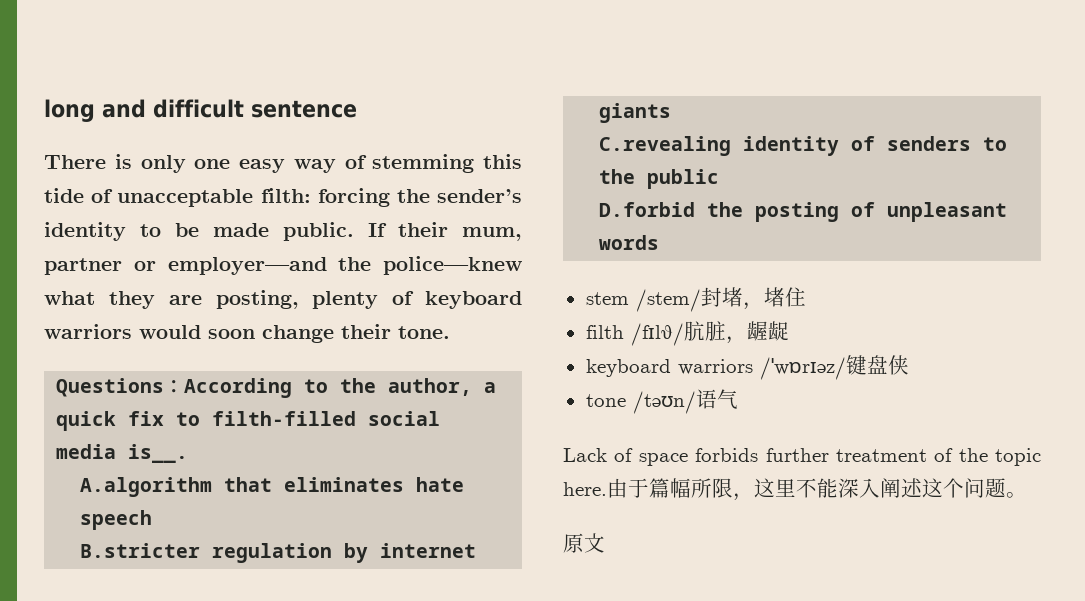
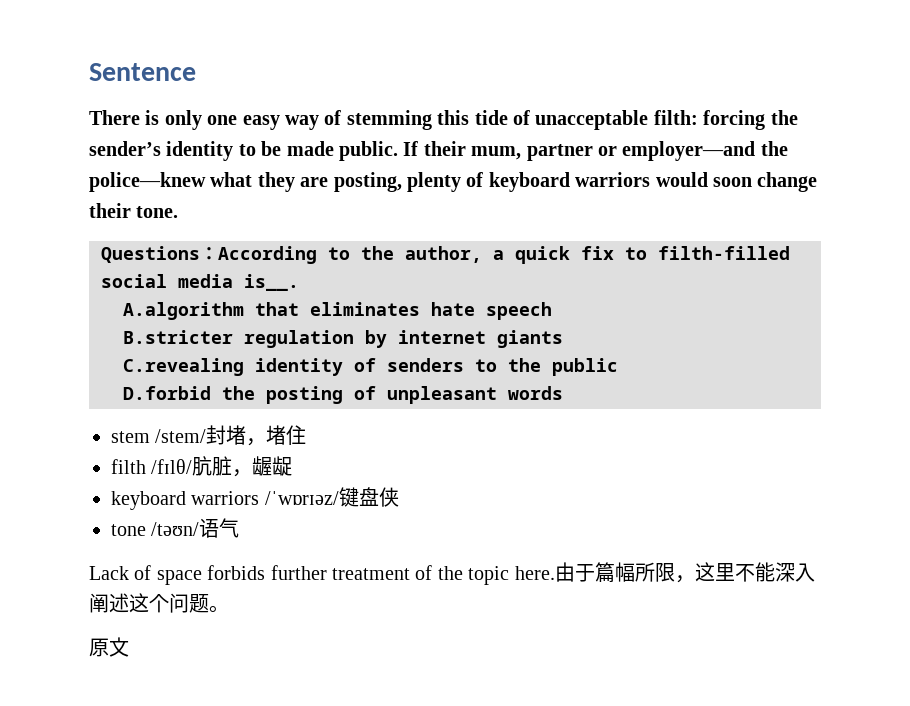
[44,99,357,122] long and difficult sentence -> [89,63,196,81] Sentence

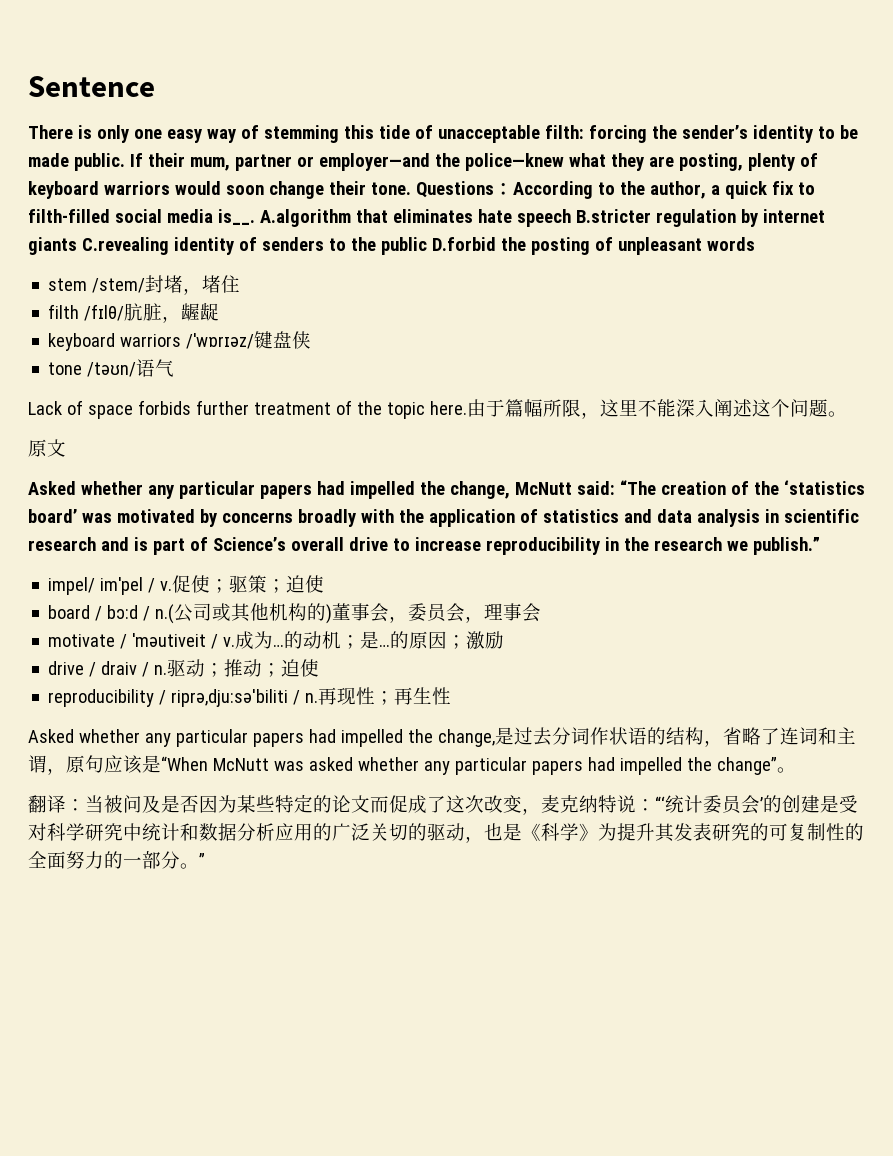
(179, 212) // -> (411, 188) none
(299, 282) // -> (255, 217) none
(552, 311) // -> (571, 218) none
(563, 339) // -> (77, 246) none
(618, 367) // -> (427, 246) none
(129, 647) none -> [28,480,865,499] [28,509,859,527] [28,537,820,555] [48,575,325,595] [48,603,542,624] [48,631,505,650] [48,659,320,677] [48,687,452,707] [28,727,856,747] [28,755,796,775] [28,794,858,815] [28,823,864,843] [28,851,205,869] // Asked whether any particular papers had impelled the change, McNutt said: “The creation of the ‘statistics board’ was motivated by concerns broadly with the application of statistics and data analysis in scientific research and is part of Science’s overall drive to increase reproducibility in the research we publish.” // impel/ imˈpel / v.促使；驱策；迫使 // board / bɔ:d / n.(公司或其他机构的)董事会，委员会，理事会 // motivate / ˈməutiveit / v.成为…的动机；是…的原因；激励 // drive / draiv / n.驱动；推动；迫使 // reproducibility / riprə,dju:sə'biliti / n.再现性；再生性 // Asked whether any particular papers had impelled the change,是过去分词作状语的结构，省略了连词和主谓，原句应该是“When McNutt was asked whether any particular papers had impelled the change”。 // 翻译：当被问及是否因为某些特定的论文而促成了这次改变，麦克纳特说：“‘统计委员会’的创建是受对科学研究中统计和数据分析应用的广泛关切的驱动，也是《科学》为提升其发表研究的可复制性的全面努力的一部分。”

